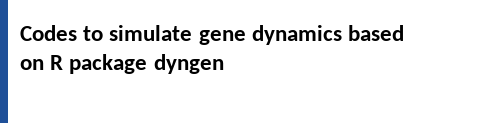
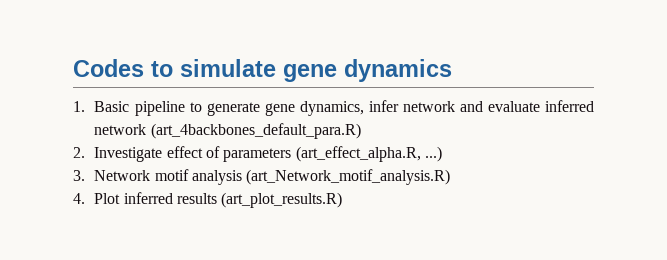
[348,25,405,41] [20,54,224,74] based on R package dyngen -> [73,100,594,116] [94,123,361,139] [73,146,443,162] [73,169,451,185] [73,192,343,208] // 1. Basic pipeline to generate gene dynamics, infer network and evaluate inferred network (art_4backbones_default_para.R) // 2. Investigate effect of parameters (art_effect_alpha.R, ...) // 3. Network motif analysis (art_Network_motif_analysis.R) // 4. Plot inferred results (art_plot_results.R)

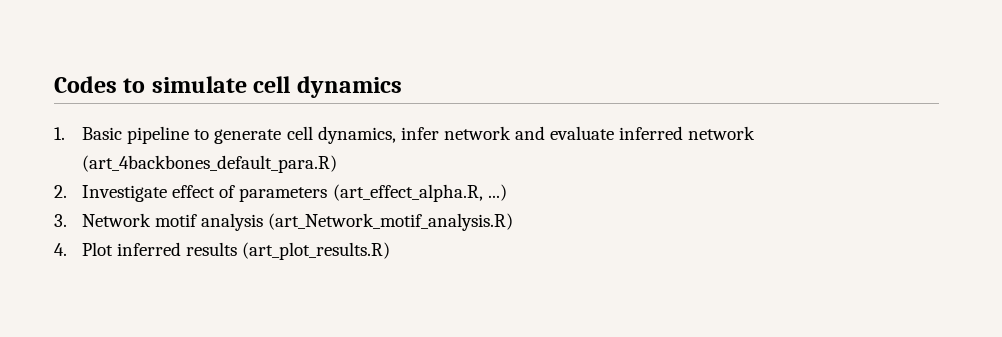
[283,64,337,82] gene -> [253,76,291,93] cell
[264,103,295,116] gene -> [286,126,313,140] cell

